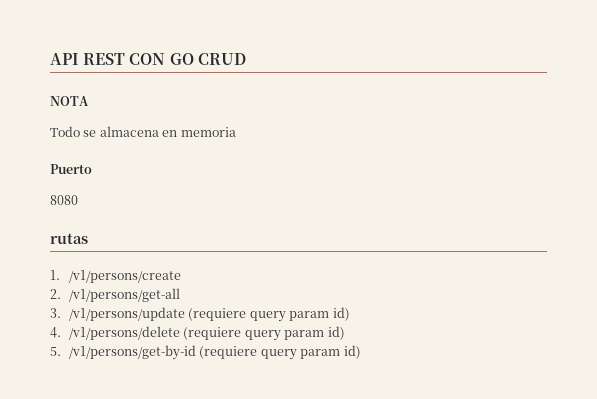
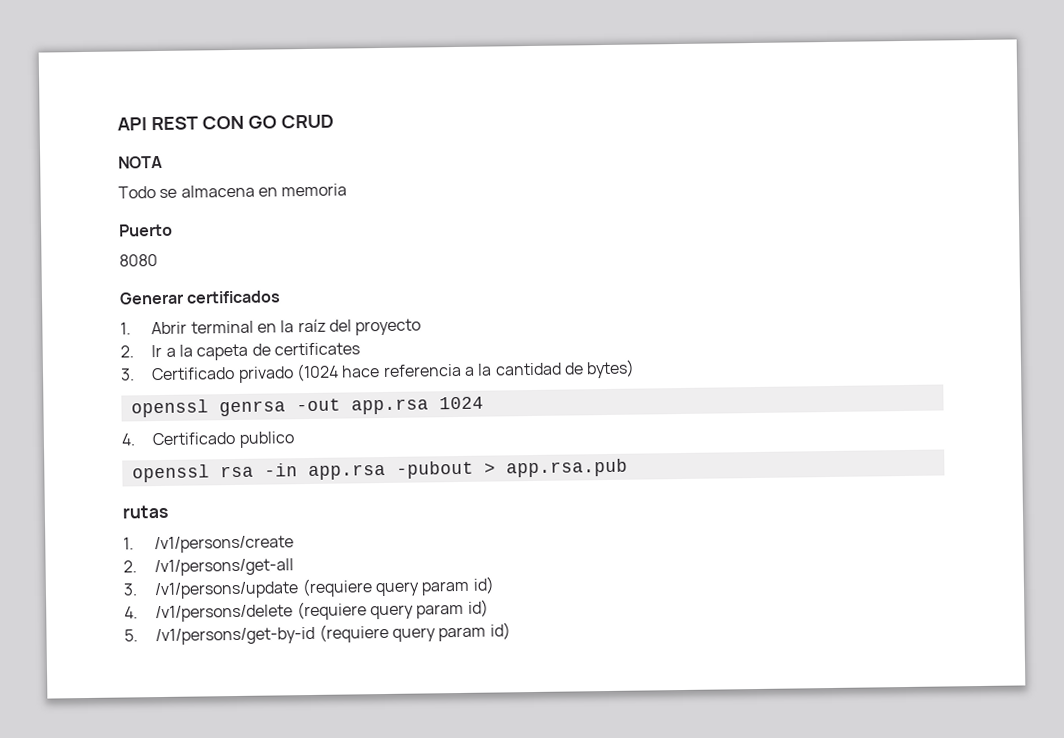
(78, 200) none -> [119,290,282,305] [120,318,422,336] [120,342,361,361] [120,359,636,383] [130,396,484,418] [121,431,295,448] [131,458,628,483] // Generar certificados // 1. Abrir terminal en la raíz del proyecto // 2. Ir a la capeta de certificates // 3. Certificado privado (1024 hace referencia a la cantidad de bytes) // openssl genrsa -out app.rsa 1024 // 4. Certificado publico // openssl rsa -in app.rsa -pubout > app.rsa.pub

